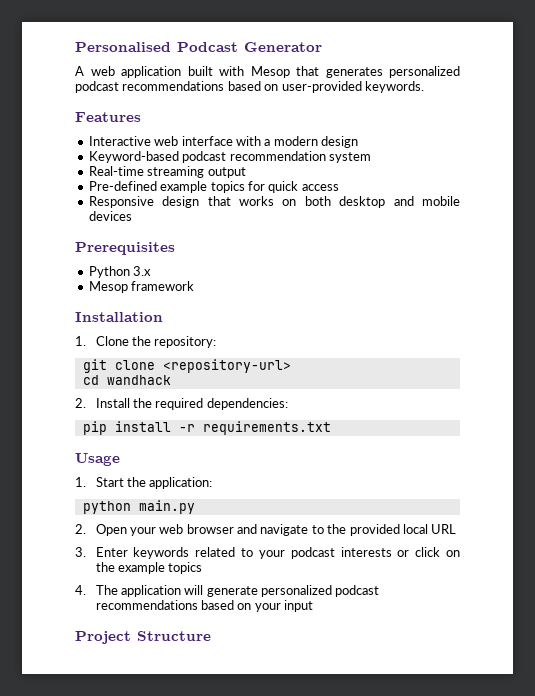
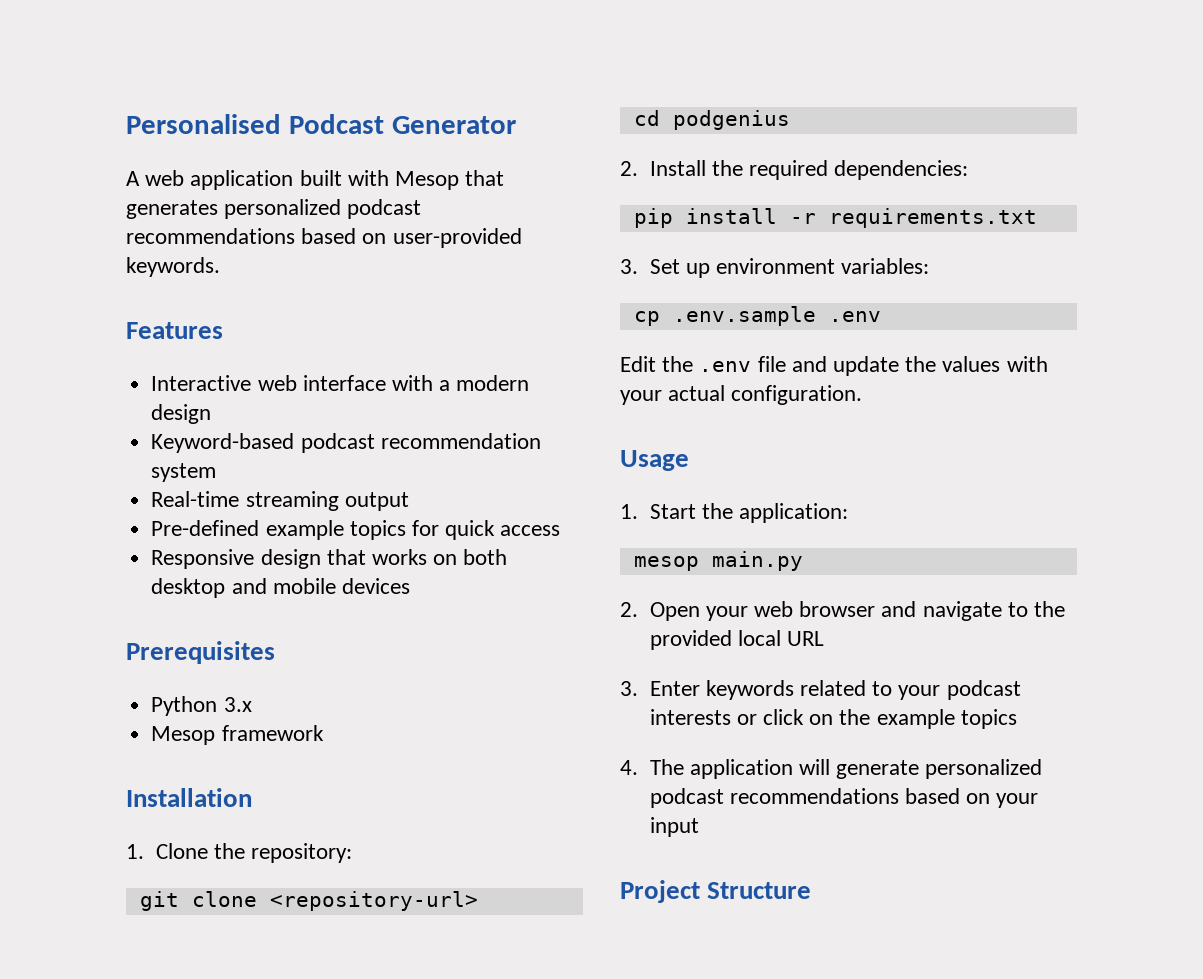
[106,375,171,385] wandhack -> [672,110,790,130] podgenius
(331, 428) none -> [620,258,930,278] [633,306,881,326] [620,356,1048,376] [620,385,863,405] // 3. Set up environment variables: // cp .env.sample .env // Edit the .env file and update the values with your actual configuration.
[82,501,131,514] python -> [633,556,699,571] mesop

